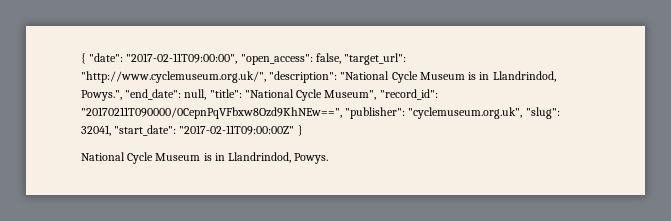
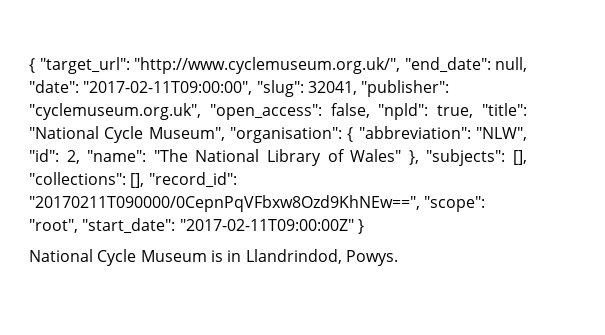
[81,53,407,65] [81,71,556,83] [81,89,438,101] [81,107,560,119] [81,125,111,136] { "date": "2017-02-11T09:00:00", "open_access": false, "target_url": "http://www.cyclemuseum.org.uk/", "description": "National Cycle Museum is in Llandrindod, Powys.", "end_date": null, "title": "National Cycle Museum", "record_id": "20170211T090000/0CepnPqVFbxw8Ozd9KhNEw==", "publisher": "cyclemuseum.org.uk", "slug": 32041, -> [29,57,527,74] [29,80,450,97] [29,103,527,120] [29,126,527,143] [29,149,528,166] [29,172,237,188] [29,195,486,212] [29,219,78,233] { "target_url": "http://www.cyclemuseum.org.uk/", "end_date": null, "date": "2017-02-11T09:00:00", "slug": 32041, "publisher": "cyclemuseum.org.uk", "open_access": false, "npld": true, "title": "National Cycle Museum", "organisation": { "abbreviation": "NLW", "id": 2, "name": "The National Library of Wales" }, "subjects": [], "collections": [], "record_id": "20170211T090000/0CepnPqVFbxw8Ozd9KhNEw==", "scope": "root",

